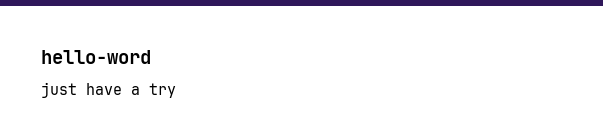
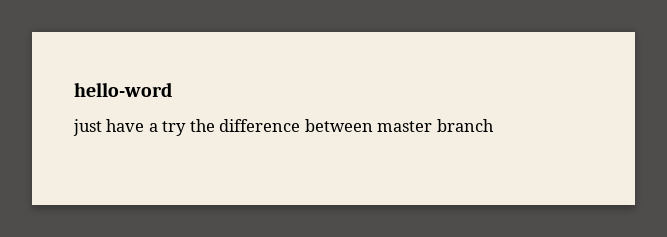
(176, 90) none -> [189,119,494,132] the difference between master branch

